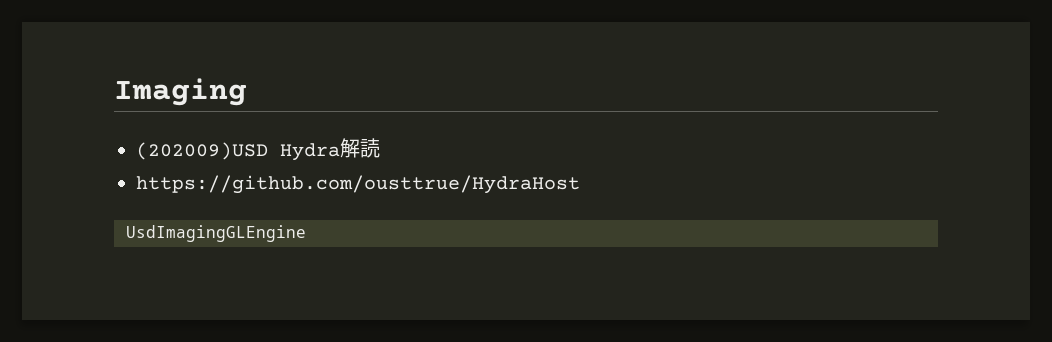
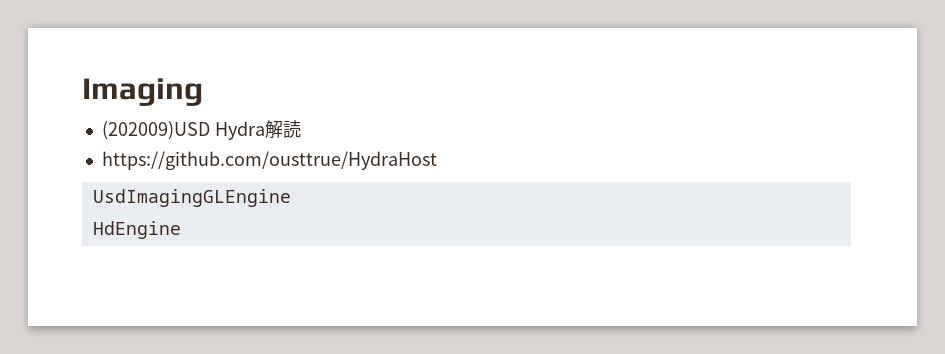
(306, 233) none -> [92,221,181,239] // HdEngine

